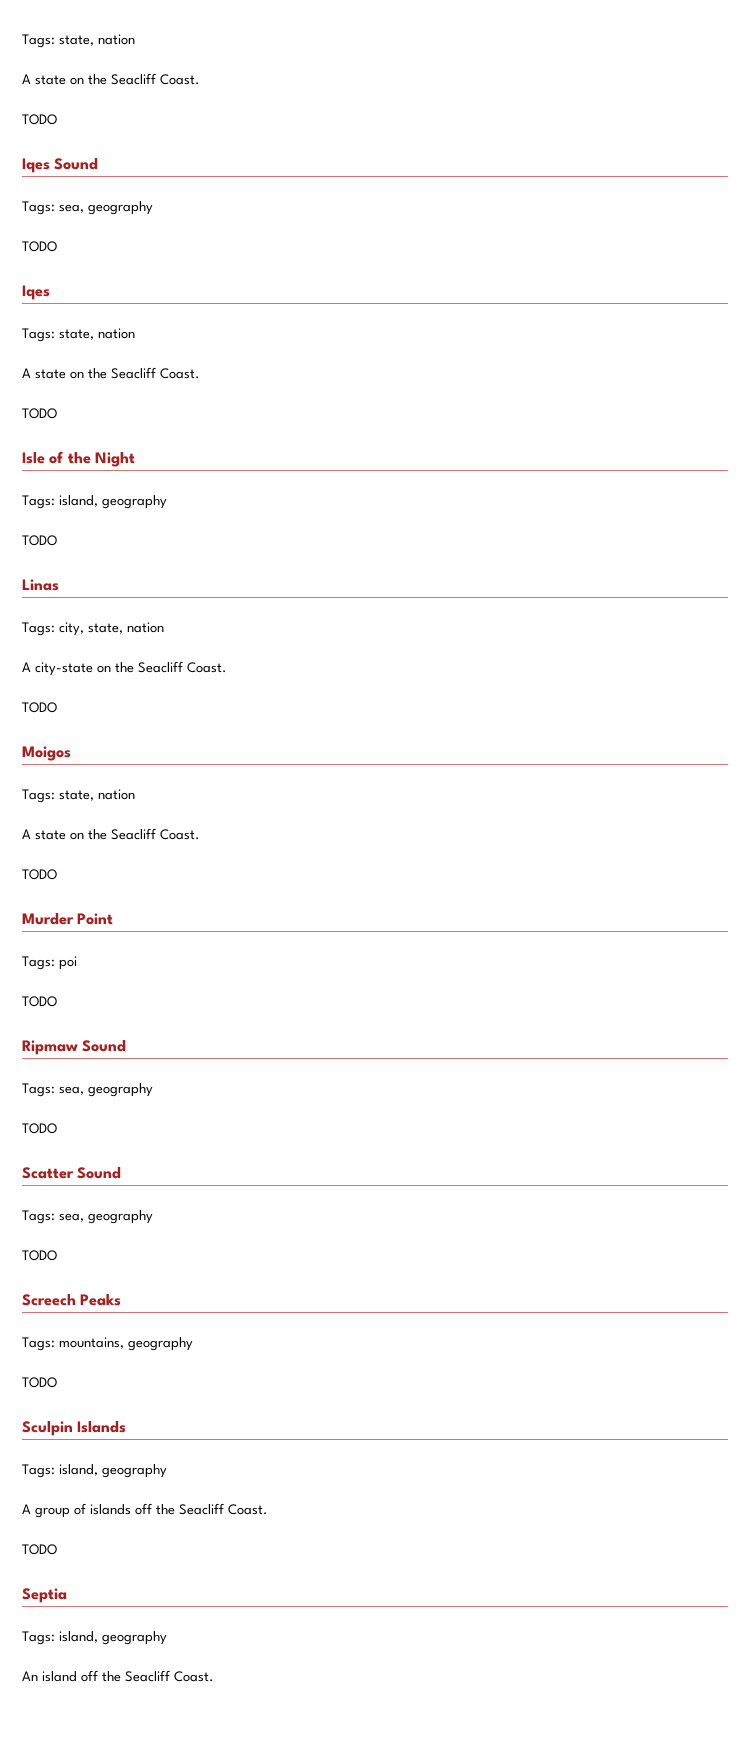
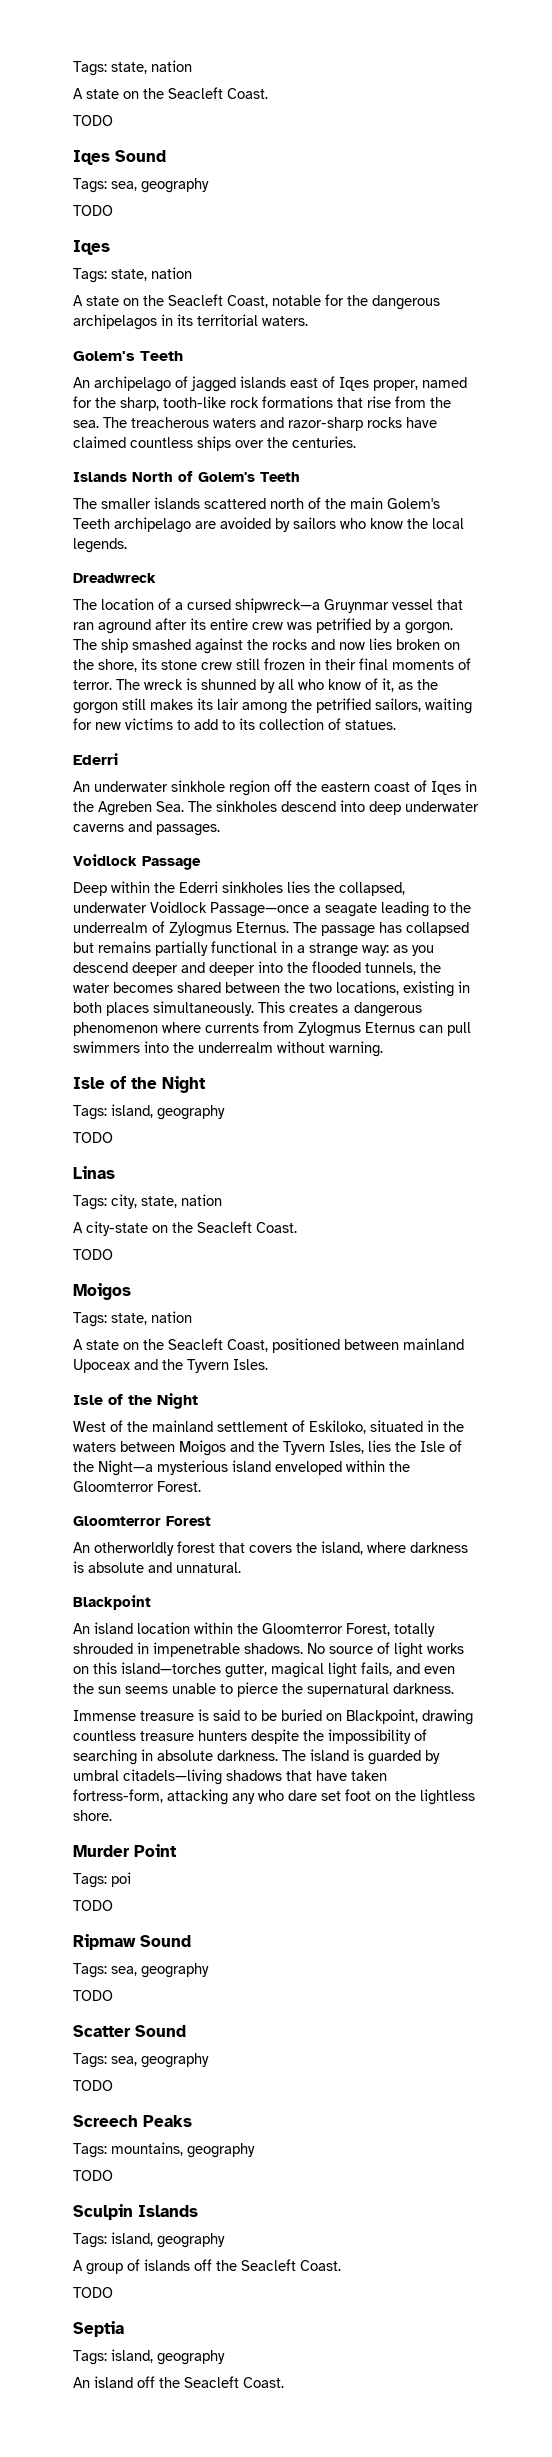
[22,34,135,48] [22,73,156,85] Tags: state, nation // A state on the Seacliff -> [73,60,192,76] [73,87,223,99] Tags: state, nation // A state on the Seacleft
[111,367,200,379] [22,408,57,419] Seacliff Coast. // TODO -> [168,294,440,310] [73,314,308,330] [73,351,183,361] [73,376,467,392] [73,396,451,411] [73,417,437,431] [73,436,356,451] [73,471,300,482] [73,497,440,509] [73,517,464,533] [73,538,127,553] [73,573,156,583] [73,598,463,613] [73,618,453,634] [73,638,460,654] [73,658,471,672] [73,678,438,693] [73,698,472,714] [73,718,396,730] [73,753,118,765] [73,780,477,796] [73,800,479,816] [73,821,220,836] [73,854,201,870] [73,881,405,896] [73,901,471,917] [73,921,469,937] [73,941,434,957] [73,961,441,976] [73,981,470,997] [73,1001,422,1017] [73,1021,471,1037] [73,1041,383,1057] Seacleft Coast, notable for the dangerous archipelagos in its territorial waters. // Golem's Teeth // An archipelago of jagged islands east of Iqes proper, named for the sharp, tooth-like rock formations that rise from the sea. The treacherous waters and razor-sharp rocks have claimed countless ships over the centuries. // Islands North of Golem's Teeth // The smaller islands scattered north of the main Golem's Teeth archipelago are avoided by sailors who know the local legends. // Dreadwreck // The location of a cursed shipwreck—a Gruynmar vessel that ran aground after its entire crew was petrified by a gorgon. The ship smashed against the rocks and now lies broken on the shore, its stone crew still frozen in their final moments of terror. The wreck is shunned by all who know of it, as the gorgon still makes its lair among the petrified sailors, waiting for new victims to add to its collection of statues. // Ederri // An underwater sinkhole region off the eastern coast of Iqes in the Agreben Sea. The sinkholes descend into deep underwater caverns and passages. // Voidlock Passage // Deep within the Ederri sinkholes lies the collapsed, underwater Voidlock Passage—once a seagate leading to the underrealm of Zylogmus Eternus. The passage has collapsed but remains partially functional in a strange way: as you descend deeper and deeper into the flooded tunnels, the water becomes shared between the two locations, existing in both places simultaneously. This creates a dangerous phenomenon where currents from Zylogmus Eternus can pull swimmers into the underrealm without warning.
[138,661,183,673] Seacliff -> [197,1221,252,1233] Seacleft
[111,828,200,840] [22,869,57,880] Seacliff Coast. // TODO -> [168,1338,464,1353] [73,1359,268,1373] [73,1393,198,1409] [73,1420,464,1434] [73,1440,462,1456] [73,1460,410,1476] [73,1481,201,1492] [73,1516,211,1526] [73,1541,468,1556] [73,1561,241,1573] [73,1595,151,1610] [73,1622,435,1637] [73,1642,464,1658] [73,1662,455,1678] [73,1682,454,1697] [73,1709,473,1725] [73,1729,427,1744] [73,1749,440,1765] [73,1769,387,1785] [73,1789,475,1805] [73,1810,112,1821] Seacleft Coast, positioned between mainland Upoceax and the Tyvern Isles. // Isle of the Night // West of the mainland settlement of Eskiloko, situated in the waters between Moigos and the Tyvern Isles, lies the Isle of the Night—a mysterious island enveloped within the Gloomterror Forest. // Gloomterror Forest // An otherworldly forest that covers the island, where darkness is absolute and unnatural. // Blackpoint // An island location within the Gloomterror Forest, totally shrouded in impenetrable shadows. No source of light works on this island—torches gutter, magical light fails, and even the sun seems unable to pierce the supernatural darkness. // Immense treasure is said to be buried on Blackpoint, drawing countless treasure hunters despite the impossibility of searching in absolute darkness. The island is guarded by umbral citadels—living shadows that have taken fortress-form, attacking any who dare set foot on the lightless shore.
[179,1503,224,1515] Seacliff -> [241,2259,296,2271] Seacleft
[125,1670,170,1682] Seacliff -> [184,2376,239,2388] Seacleft

